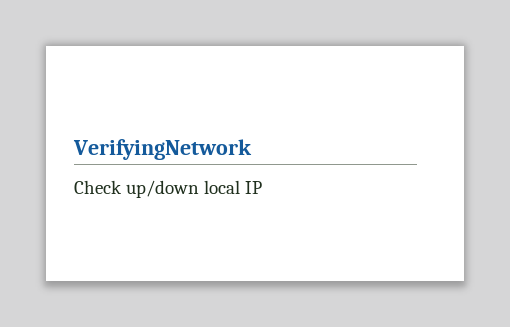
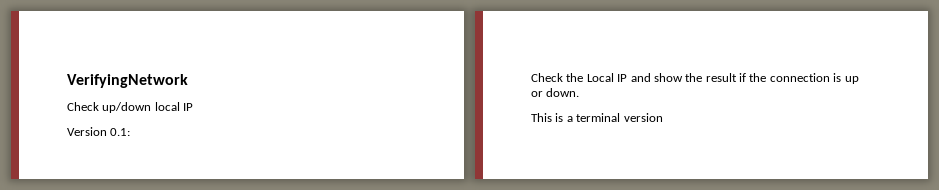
(263, 187) none -> [67,127,131,136] [531,73,859,84] [531,88,580,97] [531,113,663,122] // Version 0.1: // Check the Local IP and show the result if the connection is up or down. // This is a terminal version

